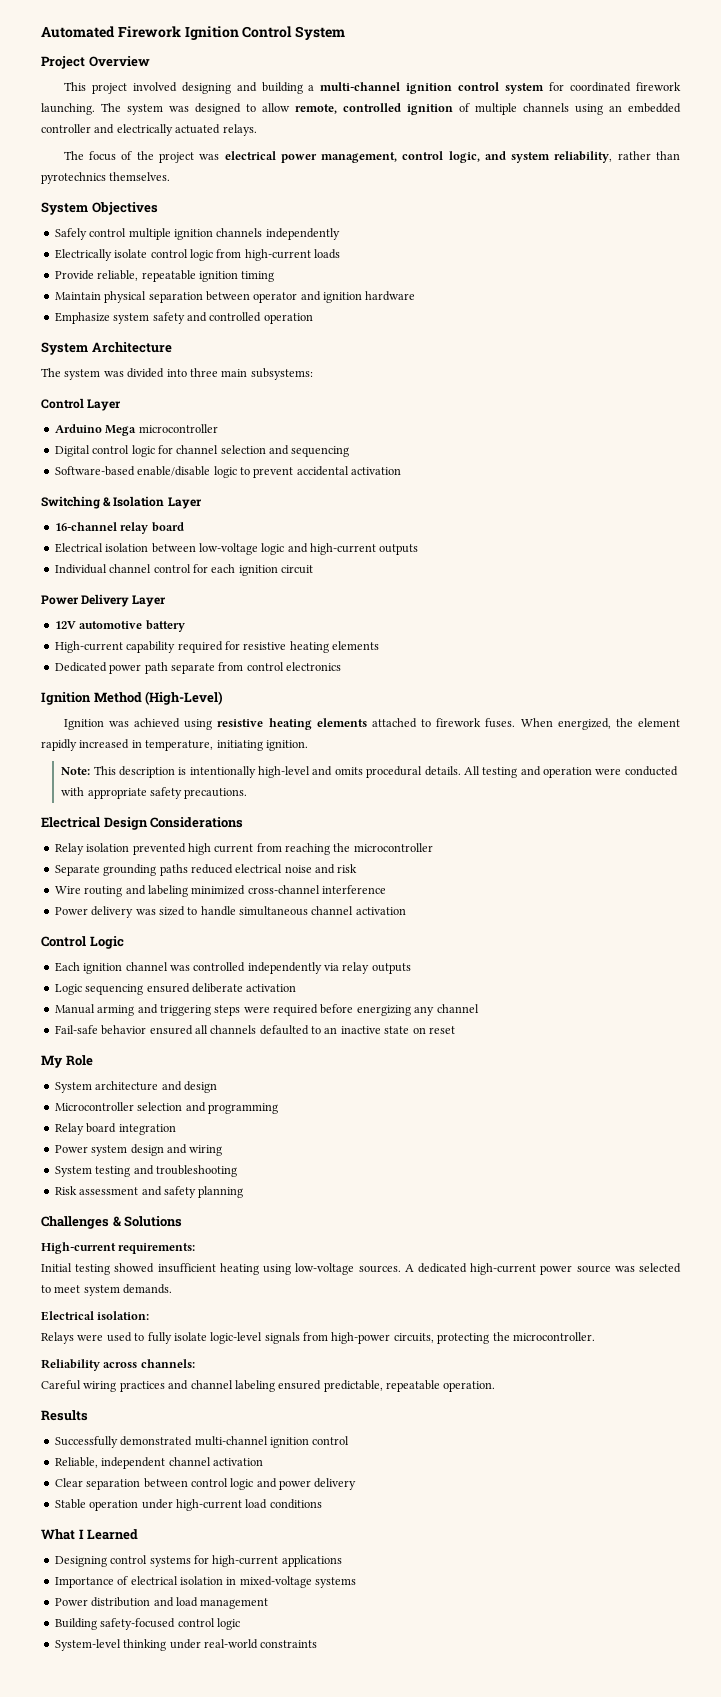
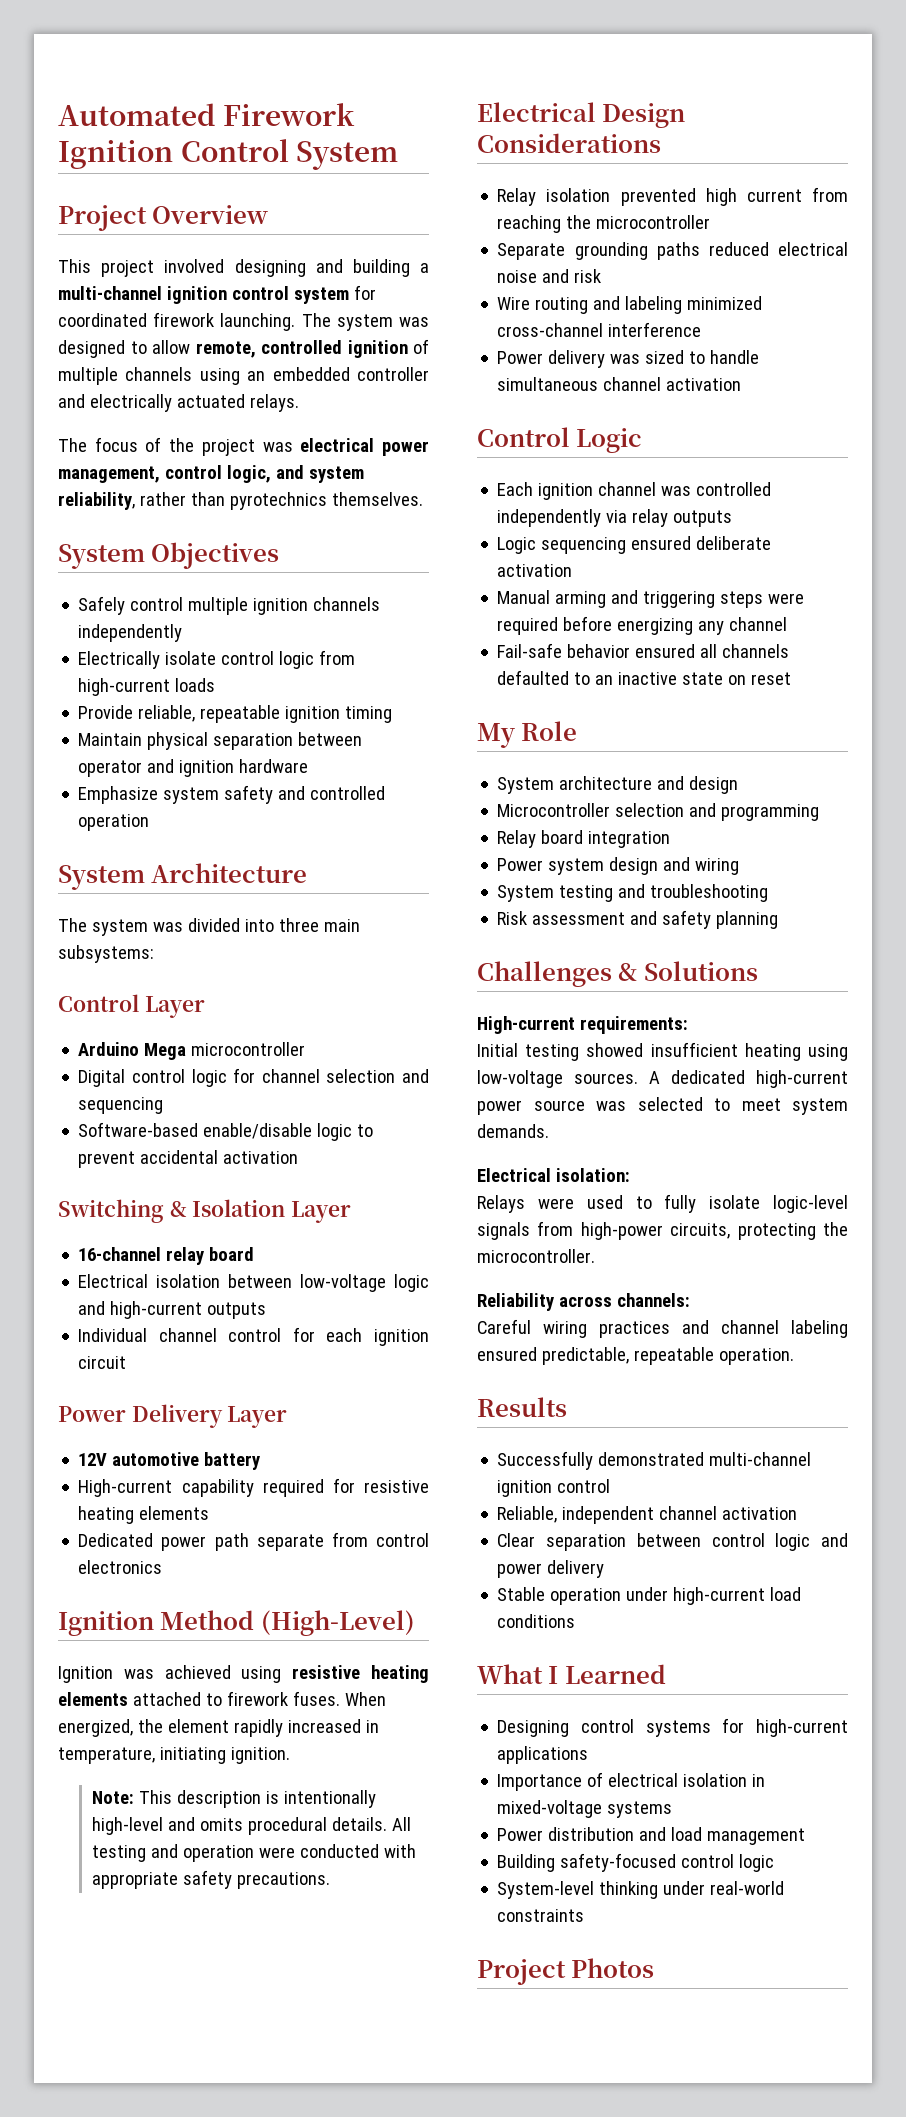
(318, 1644) none -> [477,1958,655,1985] // Project Photos

